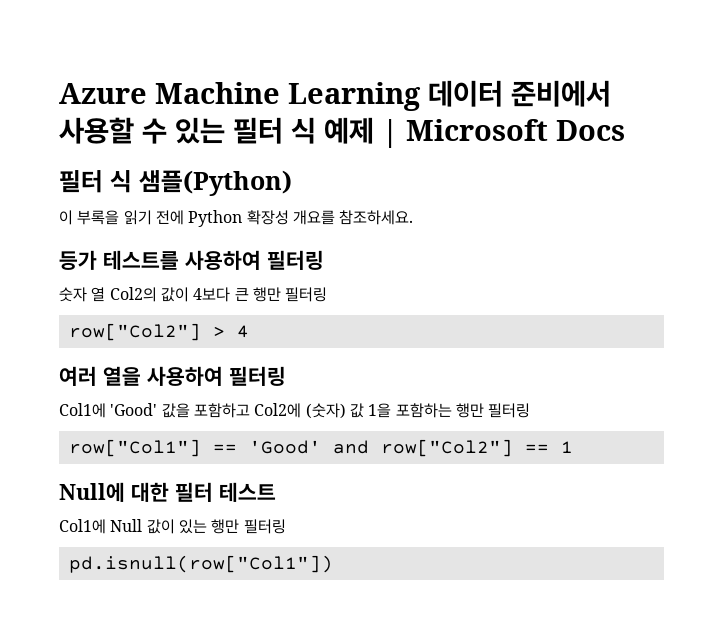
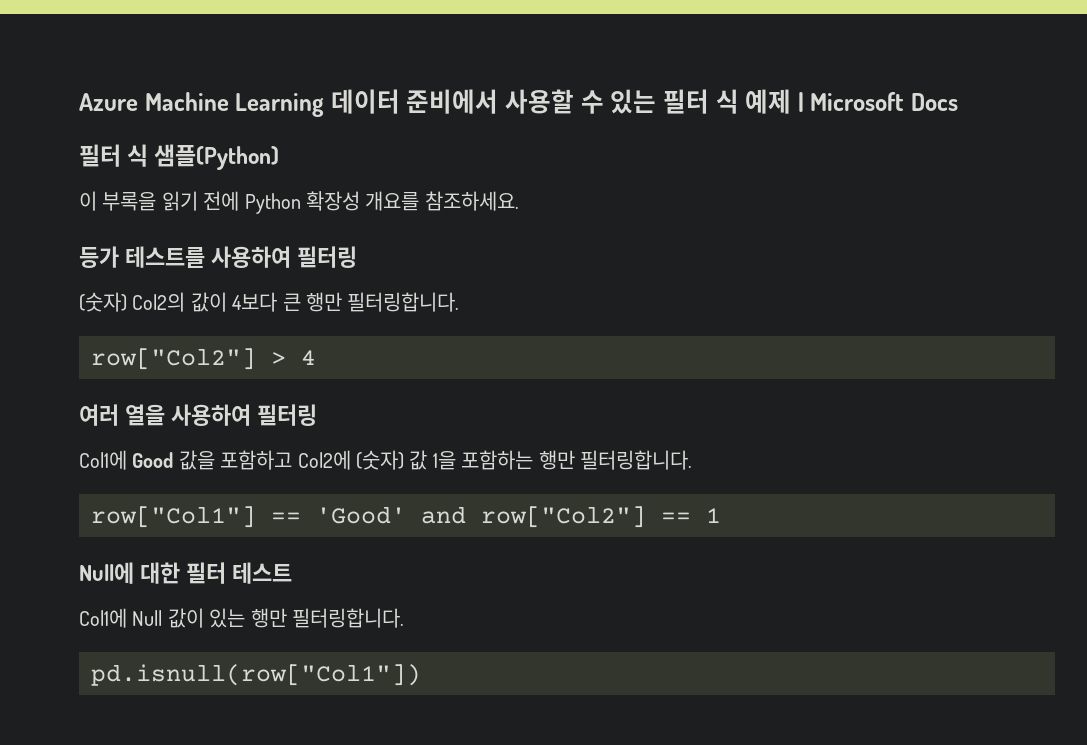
[59,287,106,302] 숫자 열 -> [79,292,127,312] (숫자)
[285,287,328,302] 필터링 -> [347,292,460,312] 필터링합니다.
[110,403,158,416] 'Good' -> [132,452,174,468] Good
[488,403,531,418] 필터링 -> [579,450,692,470] 필터링합니다.
[243,519,286,534] 필터링 -> [292,608,404,628] 필터링합니다.

